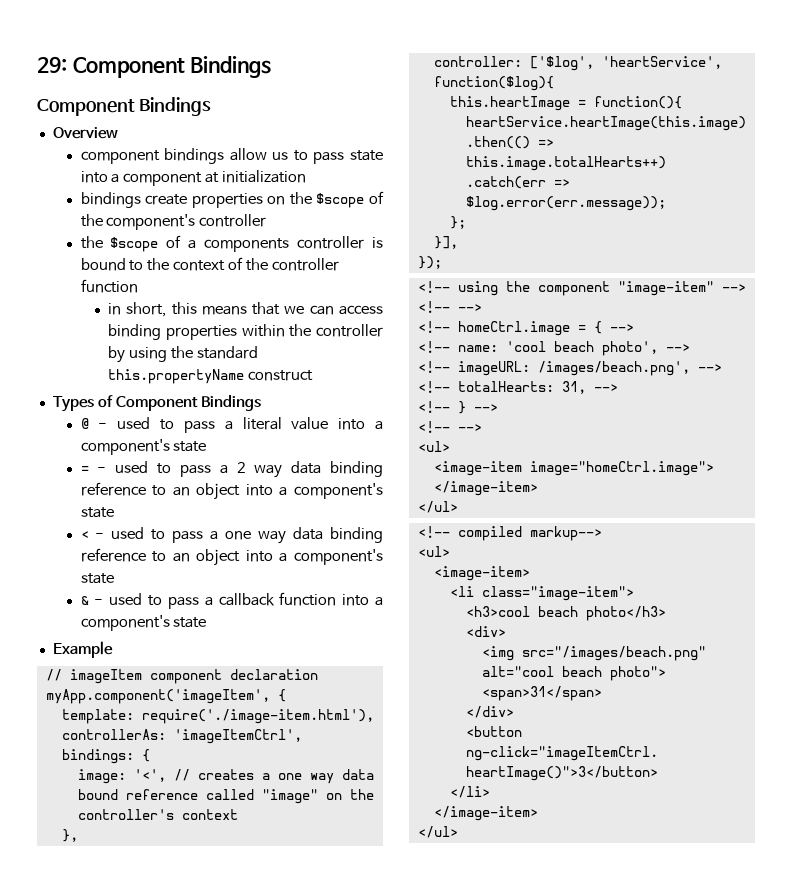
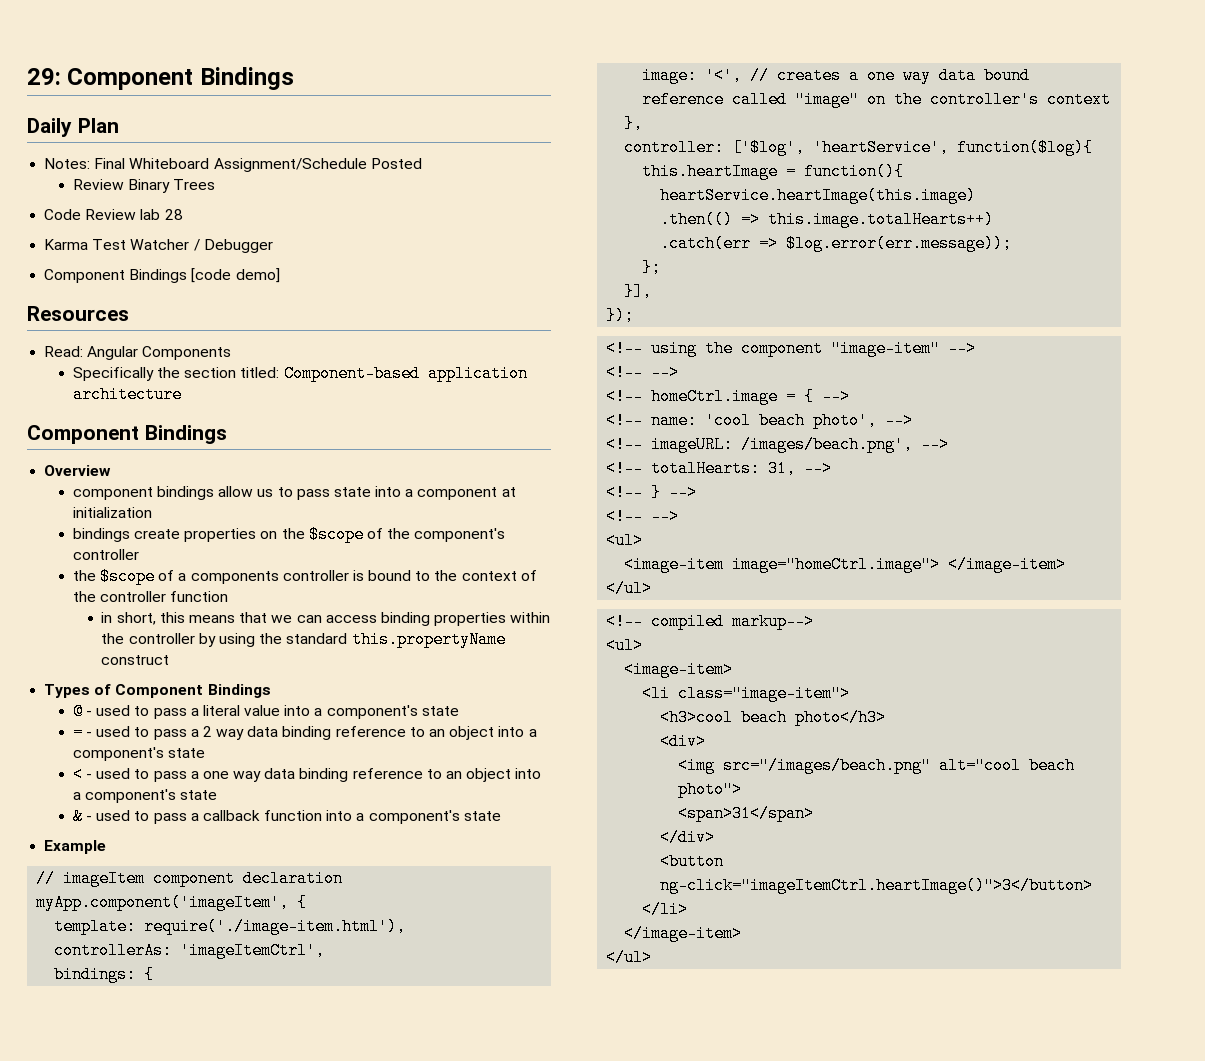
(272, 67) none -> [27,118,119,137] [44,158,422,172] [72,179,216,193] [44,209,183,220] [44,239,273,253] [44,268,280,283] [27,306,129,321] [44,346,232,360] [72,365,528,382] [72,386,182,403] // Daily Plan // Notes: Final Whiteboard Assignment/Schedule Posted // Review Binary Trees // Code Review lab 28 // Karma Test Watcher / Debugger // Component Bindings [code demo] // Resources // Read: Angular Components // Specifically the section titled: Component-based application architecture

